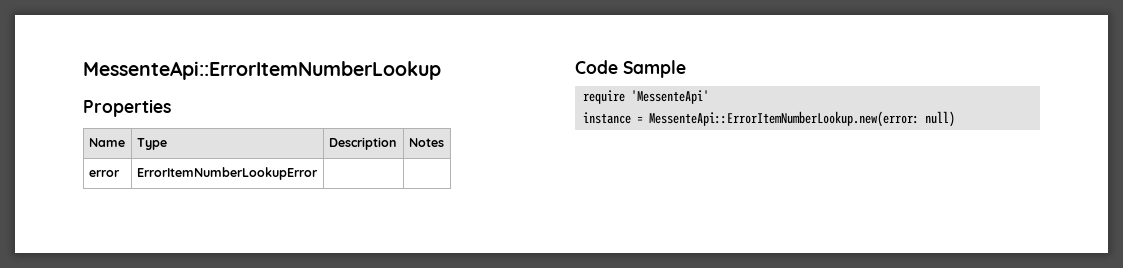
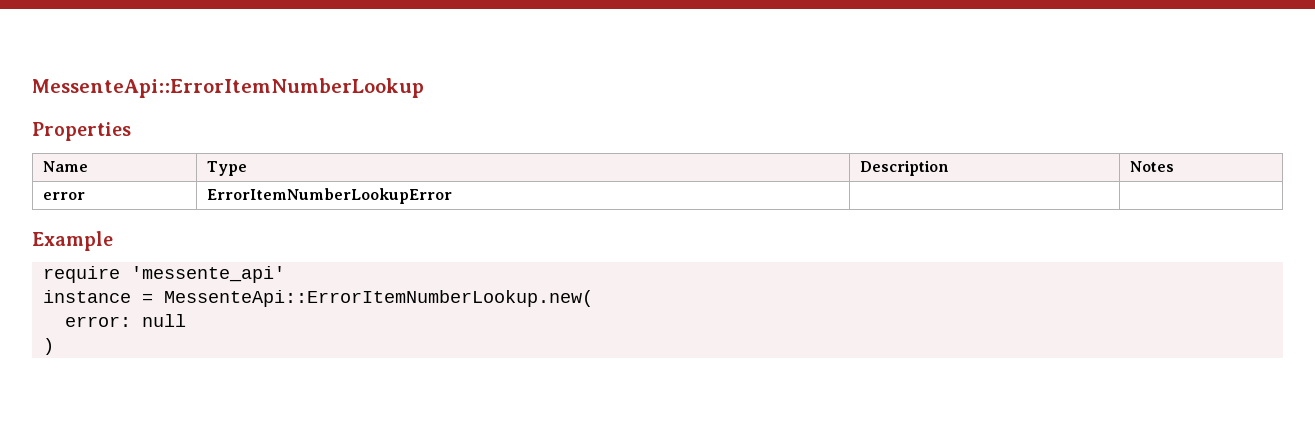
[575,60,686,78] Code Sample -> [32,231,113,251] Example
[631,90,710,104] 'MessenteApi' -> [130,266,285,283] 'messente_api'
[649,111,956,127] MessenteApi::ErrorItemNumberLookup.new(error: null) -> [163,290,593,307] [64,314,186,327] [42,338,54,355] MessenteApi::ErrorItemNumberLookup.new( // error: null // )

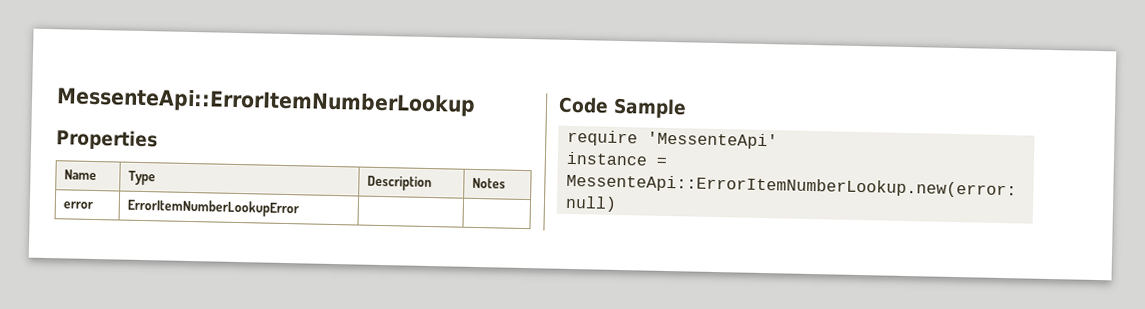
[32,231,113,251] Example -> [558,96,687,119] Code Sample
[130,266,285,283] 'messente_api' -> [647,131,778,150] 'MessenteApi'
[163,290,593,307] [64,314,186,327] [42,338,54,355] MessenteApi::ErrorItemNumberLookup.new( // error: null // ) -> [566,173,1017,199] [565,195,617,212] MessenteApi::ErrorItemNumberLookup.new(error: null)

